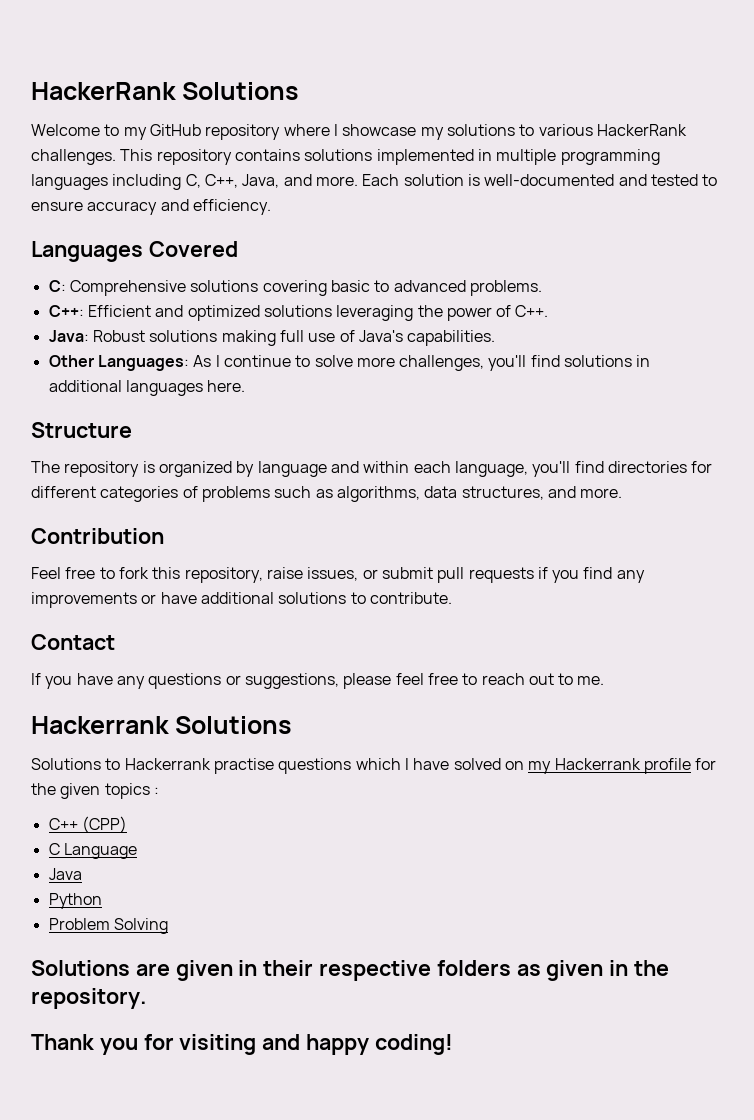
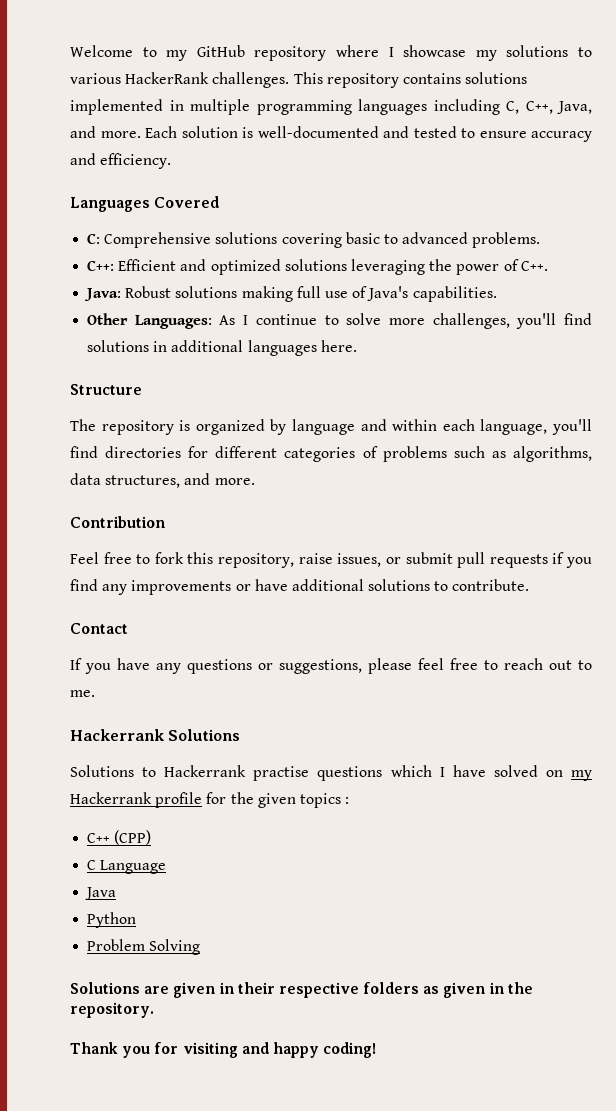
[31,82,299,100] HackerRank Solutions // -> (70, 51) none

